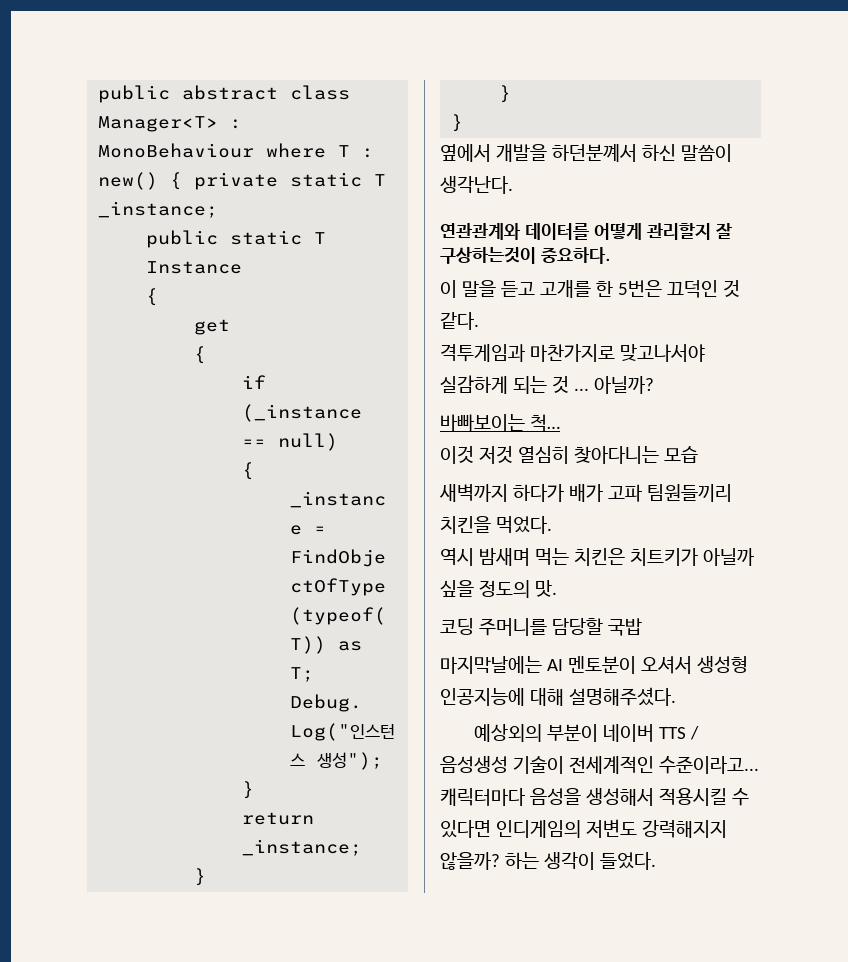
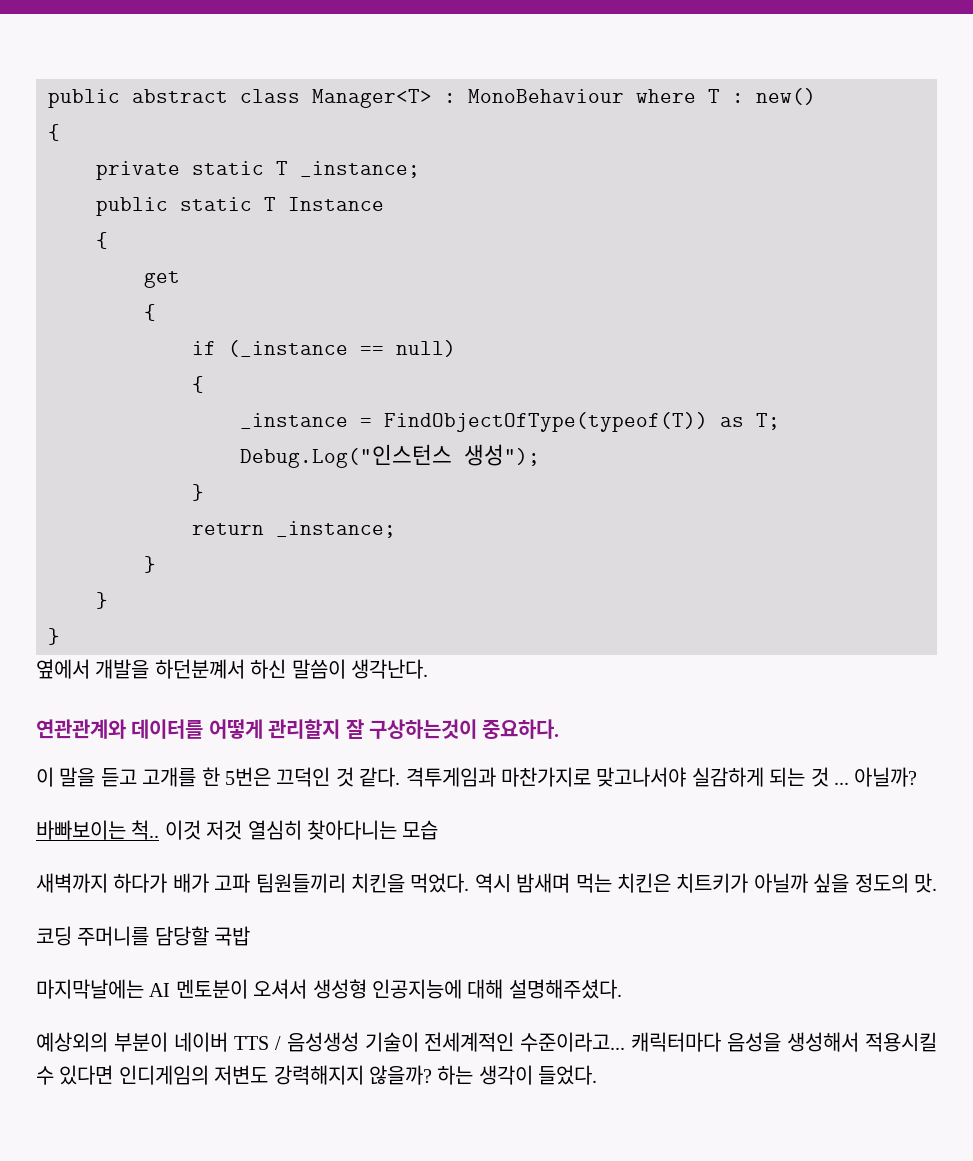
[170,172,183,190] { -> [48,124,60,141] // { //
(479, 321) // -> (401, 777) none
[529,414,560,432] 척… // -> [131,820,160,840] 척..
(552, 525) // -> (470, 883) none

